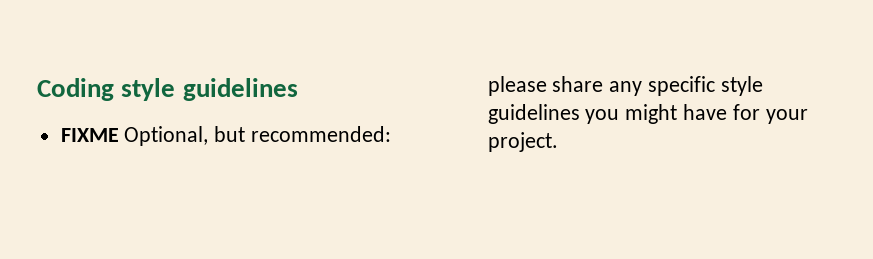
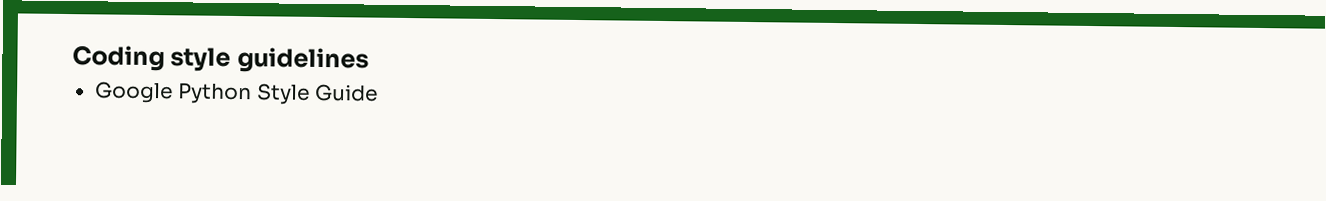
[60,126,392,146] [487,76,763,96] [487,104,808,124] [487,132,558,152] FIXME Optional, but recommended: please share any specific style guidelines you might have for your project. -> [93,81,380,105] Google Python Style Guide

